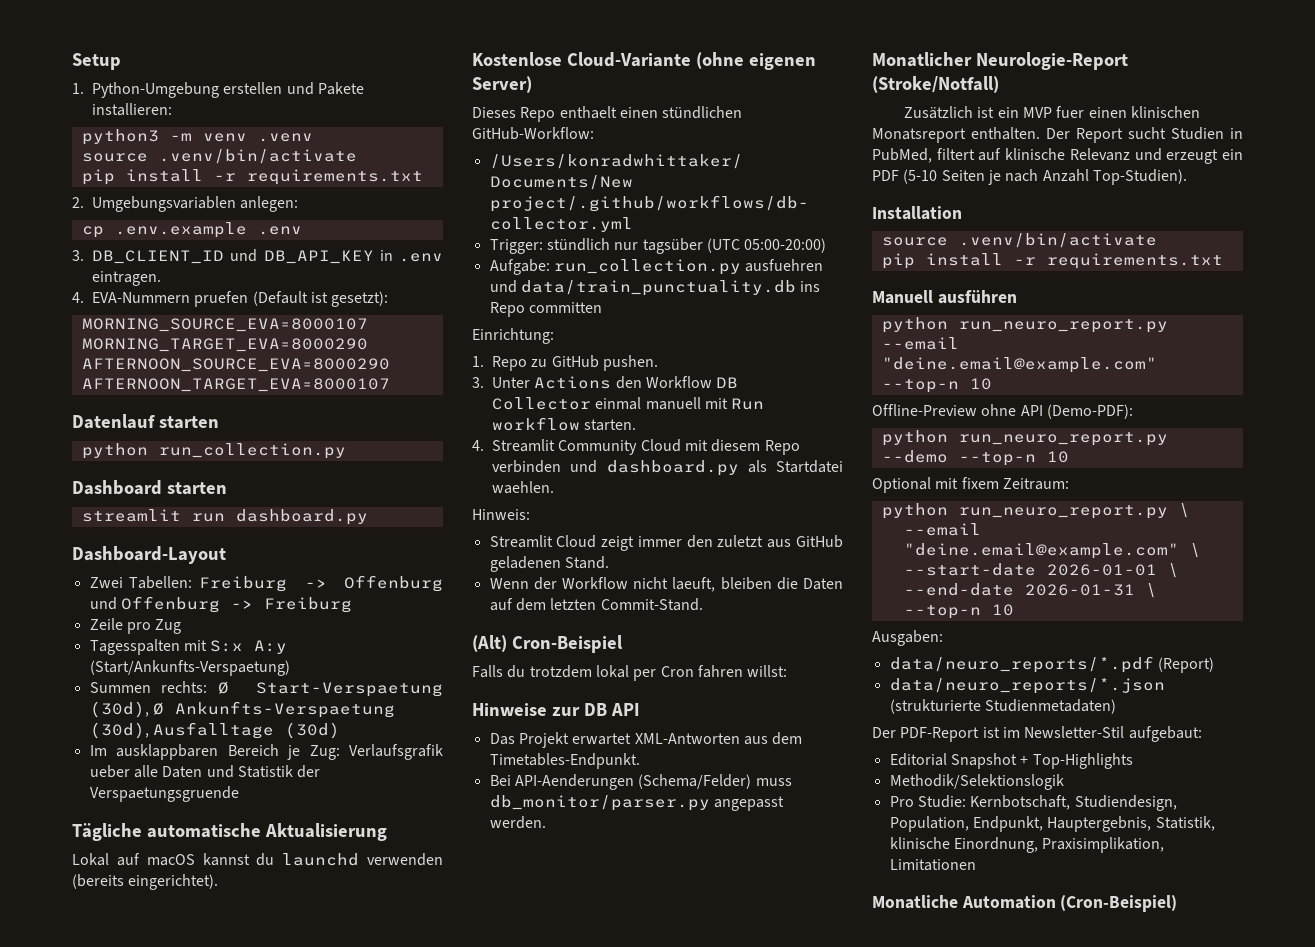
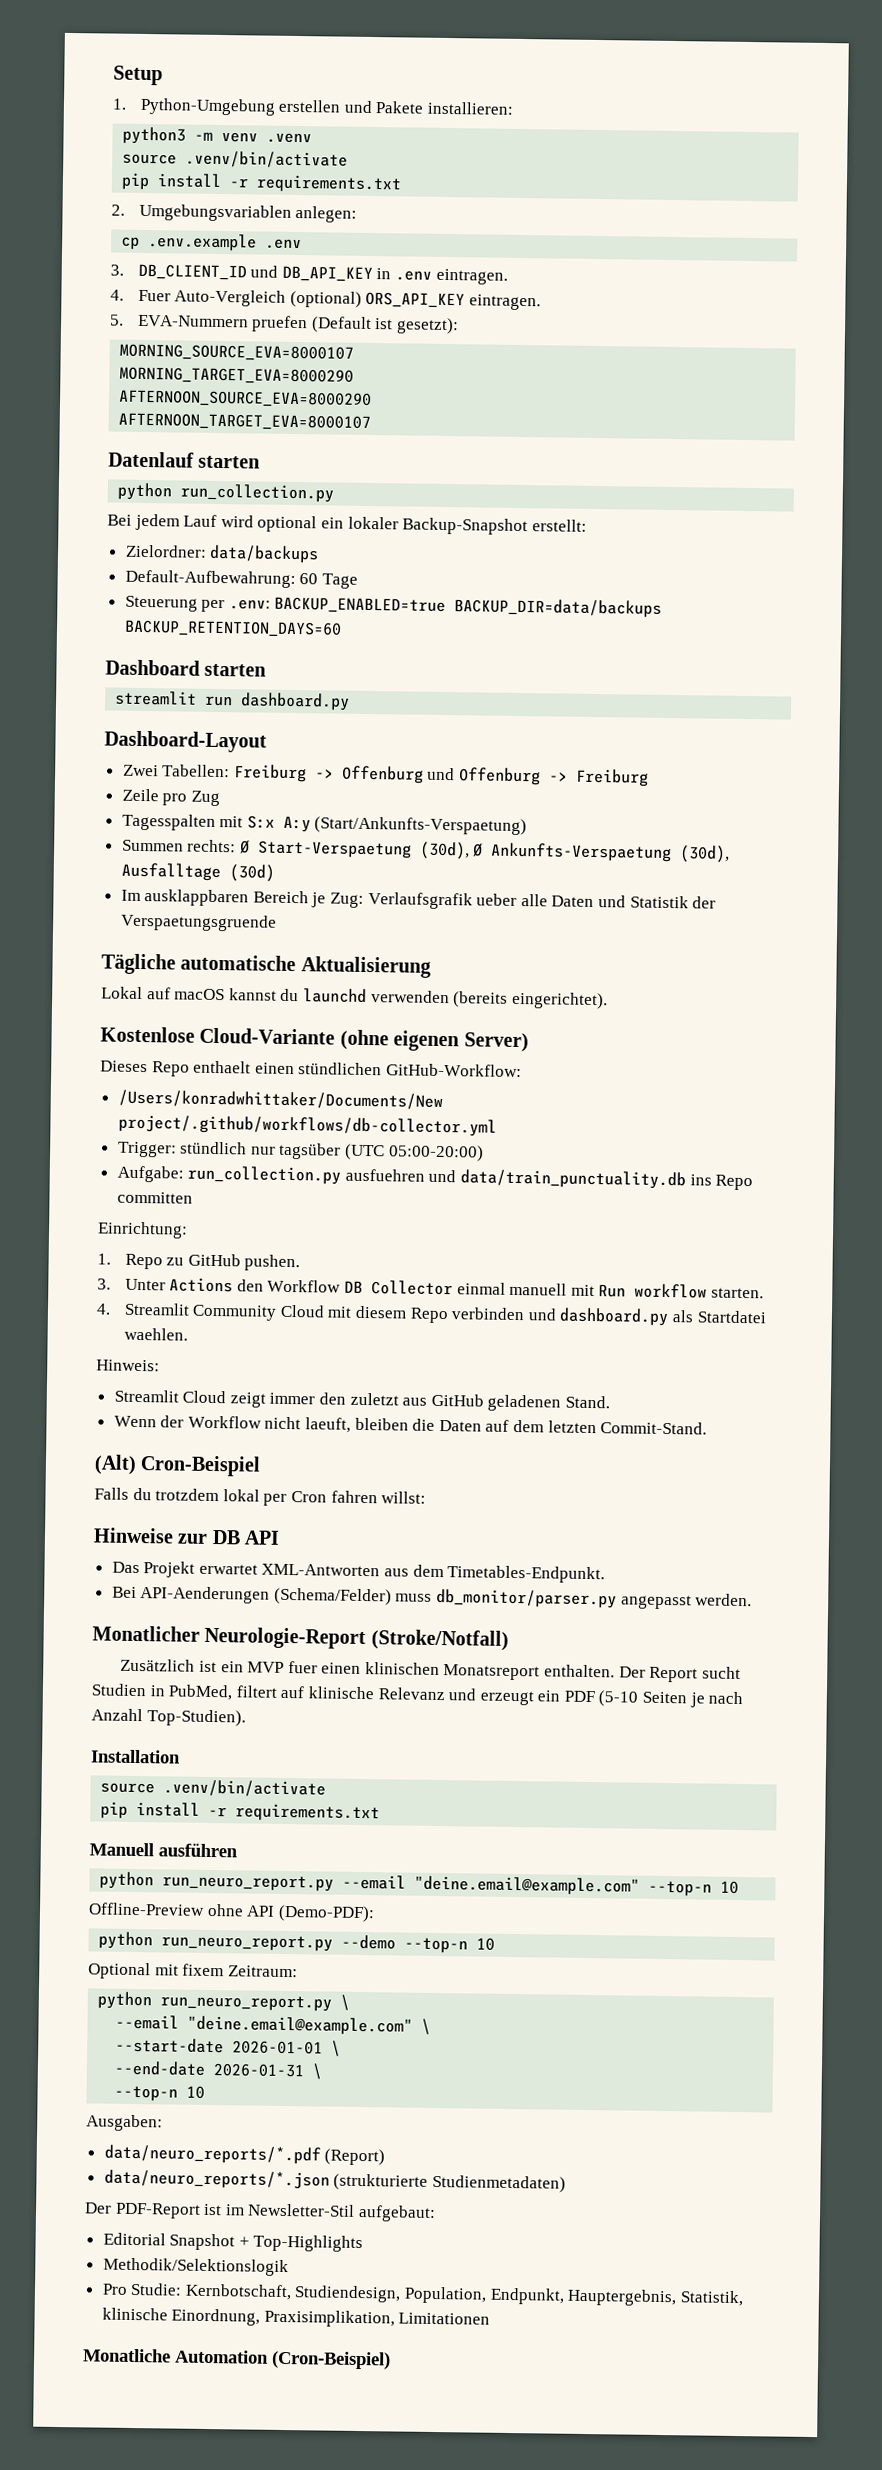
(84, 297) none -> [137,289,542,311] [110,314,124,326] Fuer Auto-Vergleich (optional) ORS_API_KEY eintragen. // 5.
(346, 451) none -> [107,513,587,536] [124,544,320,564] [124,569,358,589] [124,595,663,618] [123,619,342,638] // Bei jedem Lauf wird optional ein lokaler Backup-Snapshot erstellt: // Zielordner: data/backups // Default-Aufbewahrung: 60 Tage // Steuerung per .env: BACKUP_ENABLED=true BACKUP_DIR=data/backups BACKUP_RETENTION_DAYS=60

